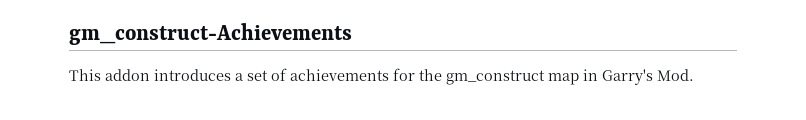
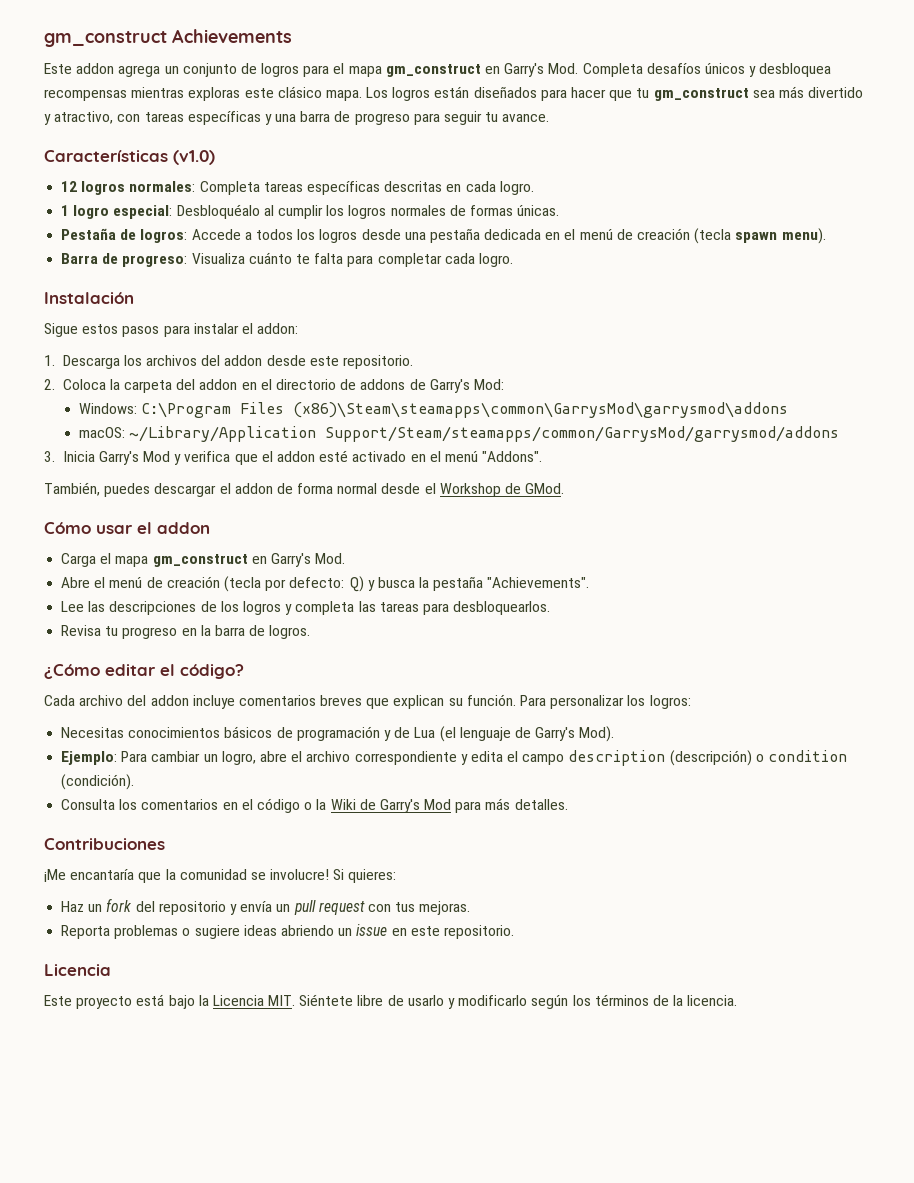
[69,23,352,45] [69,68,694,85] gm_construct-Achievements // This addon introduces a set of achievements for the gm_construct map in Garry's Mod. -> [44,29,292,47] [44,63,832,77] [44,86,864,101] [44,111,550,125] [44,150,215,165] [61,181,534,195] [61,204,560,219] [61,228,826,244] [61,252,513,267] [44,292,134,304] [44,323,299,337] [44,355,414,369] [44,379,504,393] [79,402,789,418] [79,426,840,442] [44,450,543,465] [44,482,565,497] [44,522,210,534] [61,553,346,567] [61,576,590,592] [61,601,551,615] [61,625,311,639] [44,664,244,679] [44,694,691,709] [61,726,615,742] [61,750,848,766] [61,774,135,790] [61,798,568,813] [44,838,165,850] [44,869,397,883] [61,898,471,915] [61,924,514,939] [44,964,111,976] [44,994,738,1009] gm_construct Achievements // Este addon agrega un conjunto de logros para el mapa gm_construct en Garry's Mod. Completa desafíos únicos y desbloquea recompensas mientras exploras este clásico mapa. Los logros están diseñados para hacer que tu gm_construct sea más divertido y atractivo, con tareas específicas y una barra de progreso para seguir tu avance. // Características (v1.0) // 12 logros normales: Completa tareas específicas descritas en cada logro. // 1 logro especial: Desbloquéalo al cumplir los logros normales de formas únicas. // Pestaña de logros: Accede a todos los logros desde una pestaña dedicada en el menú de creación (tecla spawn menu). // Barra de progreso: Visualiza cuánto te falta para completar cada logro. // Instalación // Sigue estos pasos para instalar el addon: // 1. Descarga los archivos del addon desde este repositorio. // 2. Coloca la carpeta del addon en el directorio de addons de Garry's Mod: // Windows: C:\Program Files (x86)\Steam\steamapps\common\GarrysMod\garrysmod\addons // macOS: ~/Library/Application Support/Steam/steamapps/common/GarrysMod/garrysmod/addons // 3. Inicia Garry's Mod y verifica que el addon esté activado en el menú "Addons". // También, puedes descargar el addon de forma normal desde el Workshop de GMod. // Cómo usar el addon // Carga el mapa gm_construct en Garry's Mod. // Abre el menú de creación (tecla por defecto: Q) y busca la pestaña "Achievements". // Lee las descripciones de los logros y completa las tareas para desbloquearlos. // Revisa tu progreso en la barra de logros. // ¿Cómo editar el código? // Cada archivo del addon incluye comentarios breves que explican su función. Para personalizar los logros: // Necesitas conocimientos básicos de programación y de Lua (el lenguaje de Garry's Mod). // Ejemplo: Para cambiar un logro, abre el archivo correspondiente y edita el campo description (descripción) o condition (condición). // Consulta los comentarios en el código o la Wiki de Garry's Mod para más detalles. // Contribuciones // ¡Me encantaría que la comunidad se involucre! Si quieres: // Haz un fork del repositorio y envía un pull request con tus mejoras. // Reporta problemas o sugiere ideas abriendo un issue en este repositorio. // Licencia // Este proyecto está bajo la Licencia MIT. Siéntete libre de usarlo y modificarlo según los términos de la licencia.

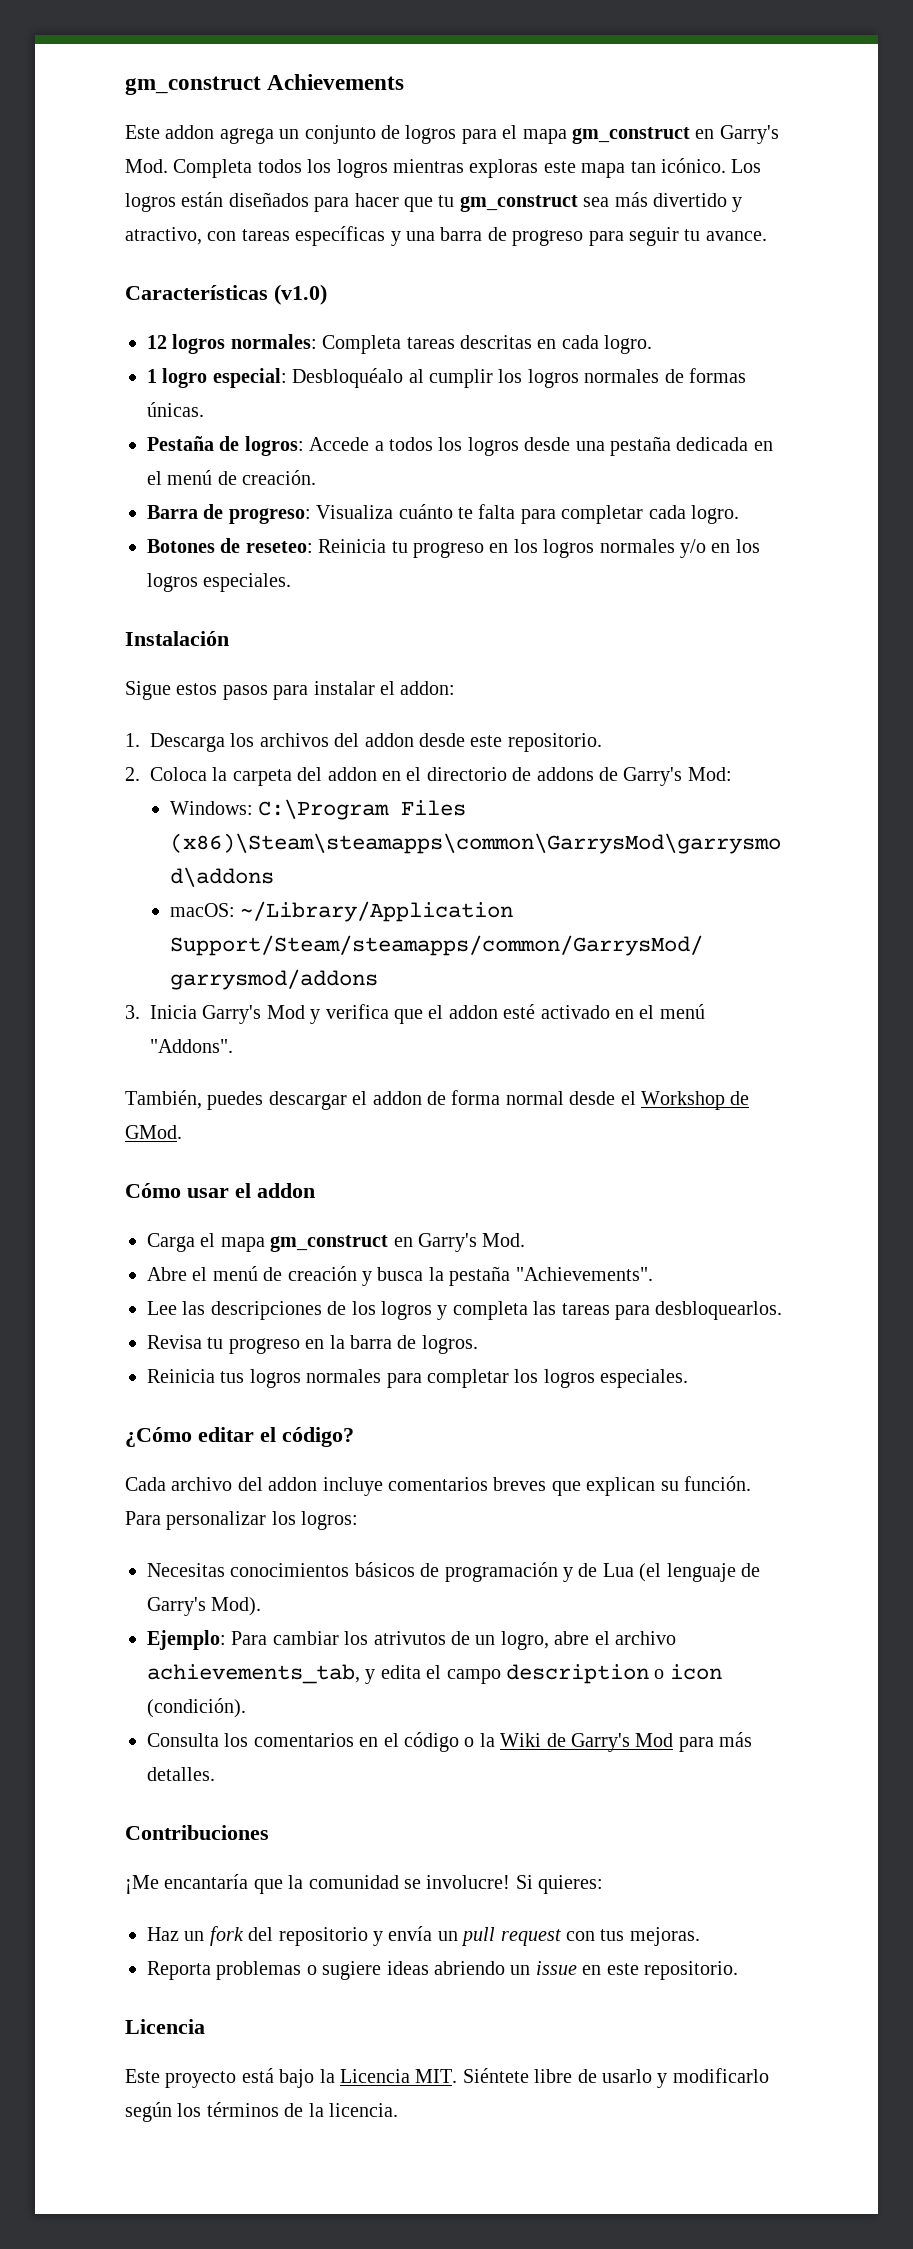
[646,63,832,77] [44,86,362,101] desafíos únicos y desbloquea recompensas mientras exploras este clásico mapa. -> [257,158,726,178] todos los logros mientras exploras este mapa tan icónico.
[306,181,380,195] específicas -> (455, 343) none
[637,228,826,244] creación (tecla spawn menu). -> [242,470,317,485] creación.
(513, 260) none -> [147,538,760,558] [147,573,292,592] // Botones de reseteo: Reinicia tu progreso en los logros normales y/o en los logros especiales.
[223,576,364,592] (tecla por defecto: Q) -> (357, 1273) none
(311, 632) none -> [147,1369,689,1388] // Reinicia tus logros normales para completar los logros especiales.
(201, 756) none -> [344,1631,470,1645] los atrivutos de
[354,751,457,765] correspondiente -> [147,1664,360,1684] achievements_tab,
[669,750,848,766] (descripción) o condition -> [654,1664,722,1680] o icon

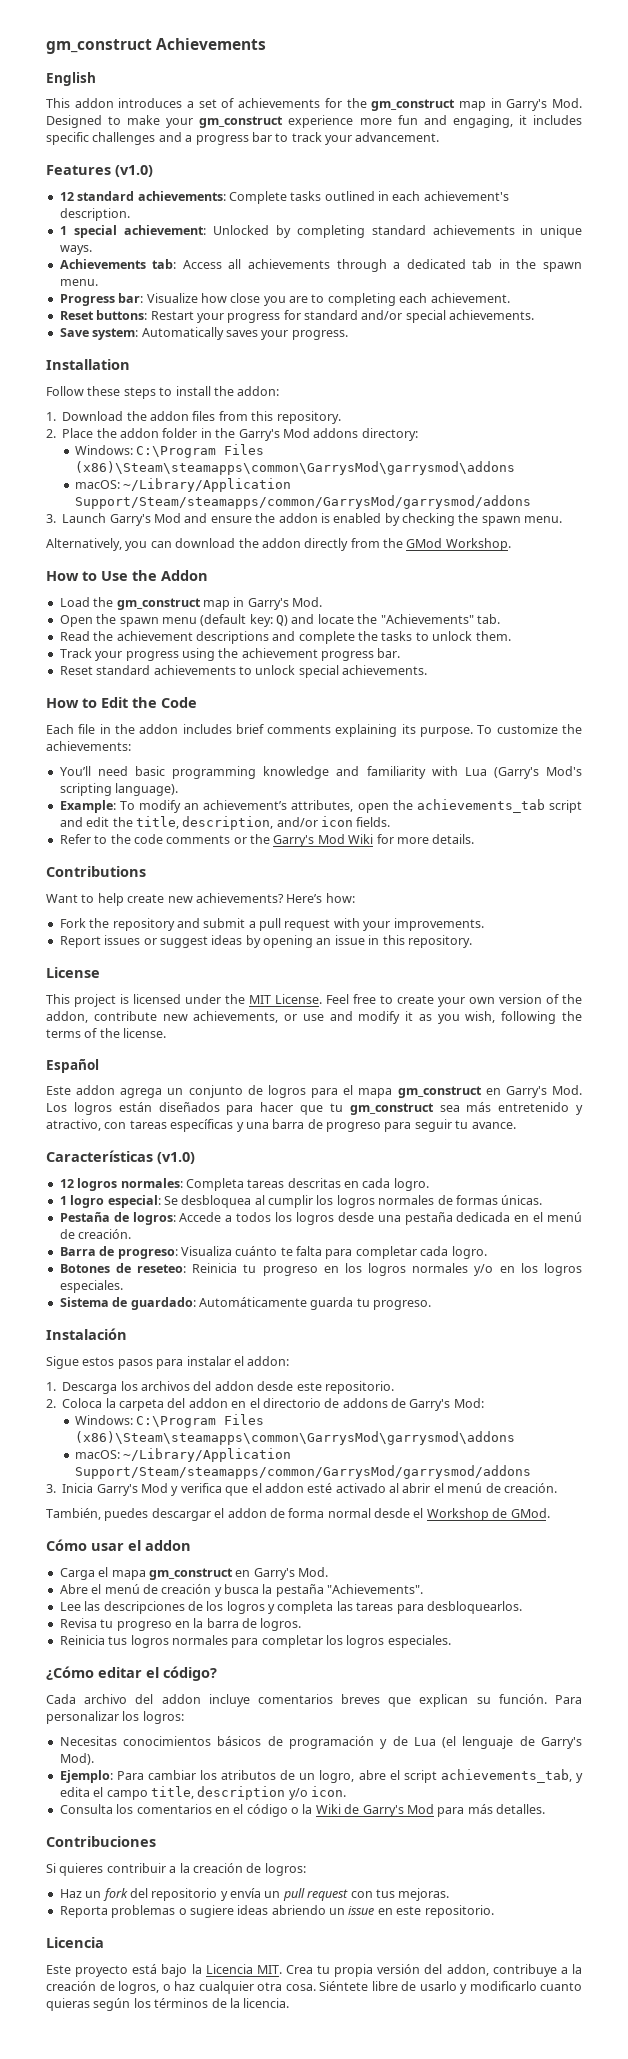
(405, 82) none -> [46,72,96,86] [46,98,582,111] [46,115,582,128] [46,132,440,145] [46,165,153,177] [59,191,509,204] [59,208,130,221] [59,225,582,238] [59,245,92,255] [59,259,582,272] [59,279,98,286] [59,293,510,306] [59,310,535,323] [59,327,348,340] [46,359,130,370] [46,386,280,399] [46,411,341,424] [46,428,418,441] [74,444,265,458] [74,461,515,475] [74,478,292,492] [74,495,531,509] [46,513,563,526] [46,538,511,551] [46,570,208,581] [59,597,322,610] [59,614,500,627] [59,631,511,644] [59,648,401,661] [59,665,427,678] [46,697,197,708] [46,724,583,737] [46,741,131,751] [59,766,582,779] [59,783,179,796] [59,799,583,813] [59,816,391,830] [59,834,475,847] [46,866,146,877] [46,893,355,906] [59,918,484,931] [59,935,472,948] [46,967,100,978] [46,994,582,1007] [46,1011,582,1024] [46,1028,167,1038] [46,1059,99,1073] // English // This addon introduces a set of achievements for the gm_construct map in Garry's Mod. Designed to make your gm_construct experience more fun and engaging, it includes specific challenges and a progress bar to track your advancement. // Features (v1.0) // 12 standard achievements: Complete tasks outlined in each achievement's description. // 1 special achievement: Unlocked by completing standard achievements in unique ways. // Achievements tab: Access all achievements through a dedicated tab in the spawn menu. // Progress bar: Visualize how close you are to completing each achievement. // Reset buttons: Restart your progress for standard and/or special achievements. // Save system: Automatically saves your progress. // Installation // Follow these steps to install the addon: // 1. Download the addon files from this repository. // 2. Place the addon folder in the Garry's Mod addons directory: // Windows: C:\Program Files (x86)\Steam\steamapps\common\GarrysMod\garrysmod\addons // macOS: ~/Library/Application Support/Steam/steamapps/common/GarrysMod/garrysmod/addons // 3. Launch Garry's Mod and ensure the addon is enabled by checking the spawn menu. // Alternatively, you can download the addon directly from the GMod Workshop. // How to Use the Addon // Load the gm_construct map in Garry's Mod. // Open the spawn menu (default key: Q) and locate the "Achievements" tab. // Read the achievement descriptions and complete the tasks to unlock them. // Track your progress using the achievement progress bar. // Reset standard achievements to unlock special achievements. // How to Edit the Code // Each file in the addon includes brief comments explaining its purpose. To customize the achievements: // You’ll need basic programming knowledge and familiarity with Lua (Garry's Mod's scripting language). // Example: To modify an achievement’s attributes, open the achievements_tab script and edit the title, description, and/or icon fields. // Refer to the code comments or the Garry's Mod Wiki for more details. // Contributions // Want to help create new achievements? Here’s how: // Fork the repository and submit a pull request with your improvements. // Report issues or suggest ideas by opening an issue in this repository. // License // This project is licensed under the MIT License. Feel free to create your own version of the addon, contribute new achievements, or use and modify it as you wish, following the terms of the license. // Español
[173,158,726,178] Completa todos los logros mientras exploras este mapa tan icónico. -> (582, 1090) none
[652,193,727,207] divertido -> [498,1102,570,1112] entretenido
[292,368,404,388] Desbloquéalo -> [163,1195,252,1208] Se desbloquea
(292, 582) none -> [59,1297,431,1310] // Sistema de guardado: Automáticamente guarda tu progreso.
[614,1004,705,1019] [150,1039,233,1053] en el menú "Addons". -> [389,1483,557,1493] al abrir el menú de creación.
[373,1631,446,1645] atrivutos -> [221,1770,277,1780] atributos
[614,1631,676,1645] archivo -> [403,1770,437,1783] script
[505,1664,722,1684] [147,1698,246,1718] description o icon (condición). -> [150,1786,346,1800] title, description y/o icon.
[125,1874,604,1894] ¡Me encantaría que la comunidad se involucre! Si quieres: -> [46,1863,306,1876] Si quieres contribuir a la creación de logros:
(458, 2076) none -> [285,1964,582,1977] [46,1981,316,1994] Crea tu propia versión del addon, contribuye a la creación de logros, o haz cualquier otra cosa.
(769, 2075) none -> [540,1982,582,1991] [46,1998,90,2011] cuanto quieras

